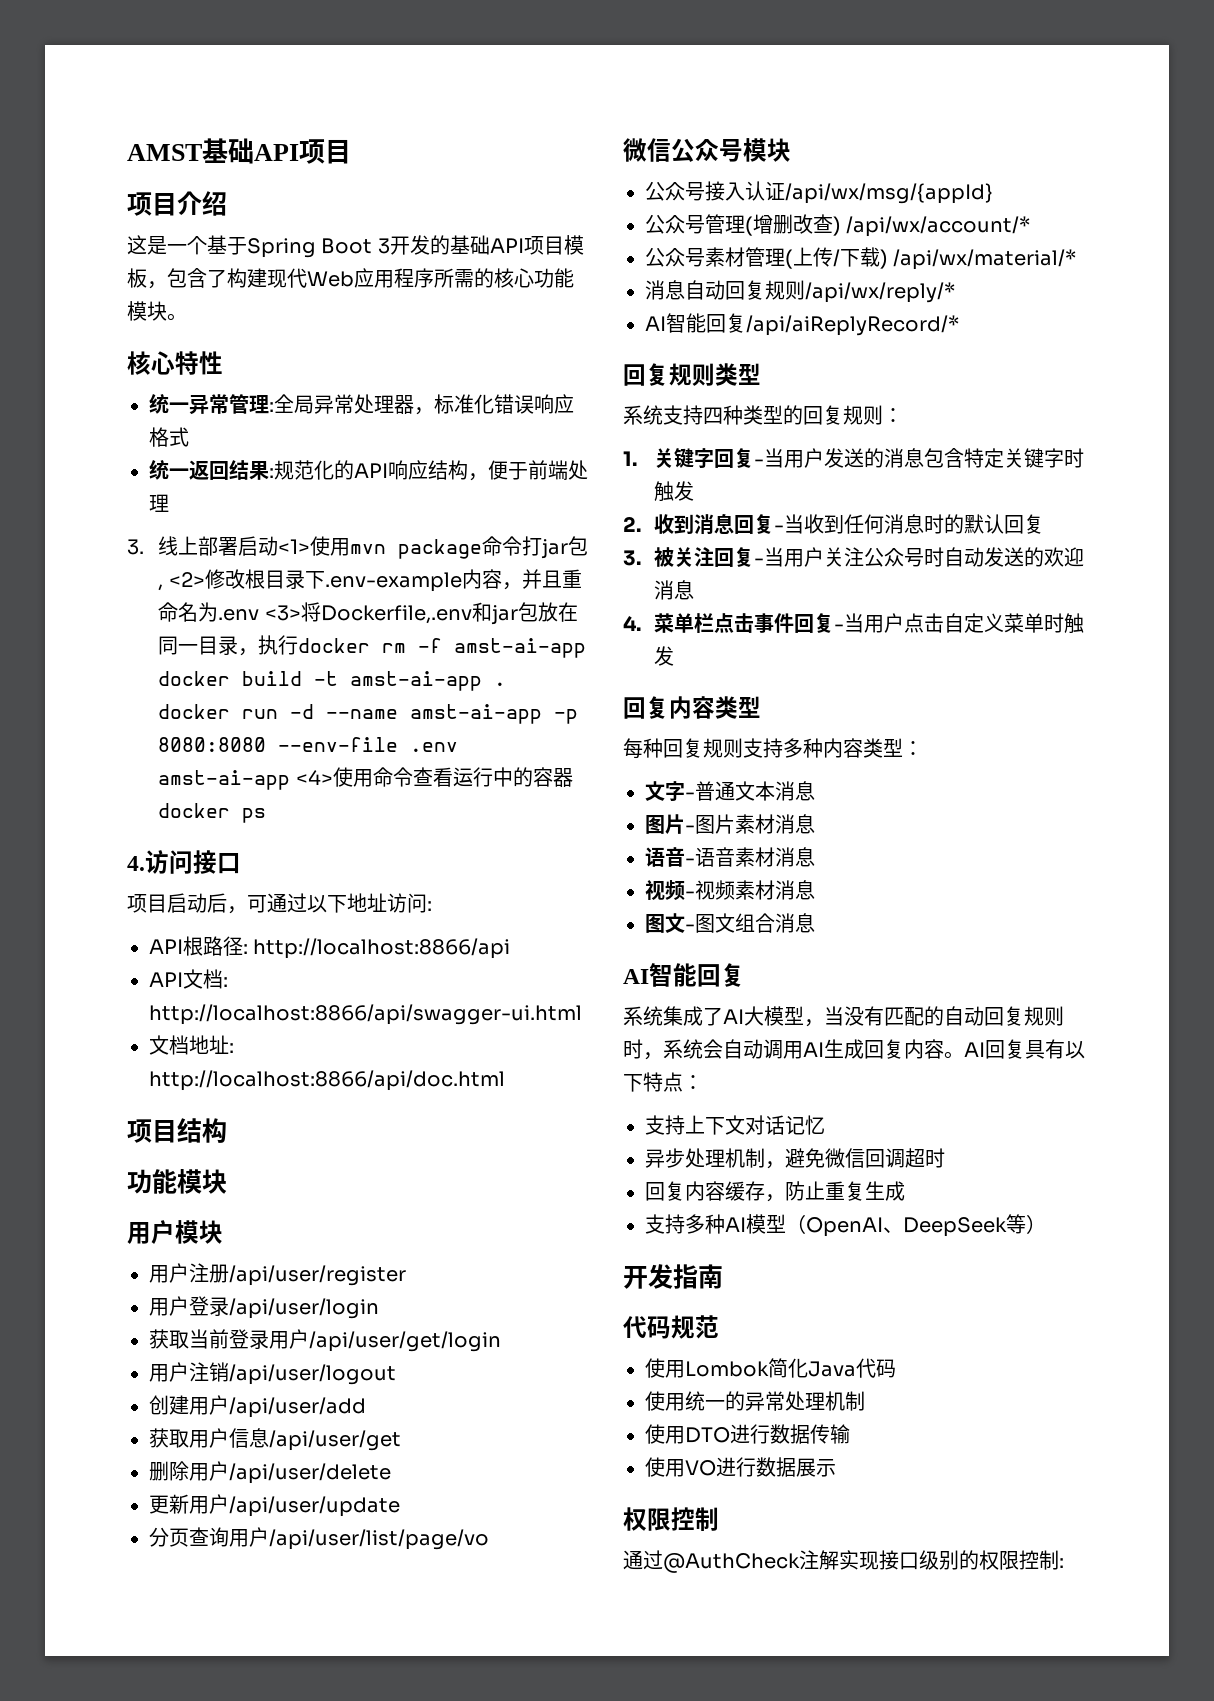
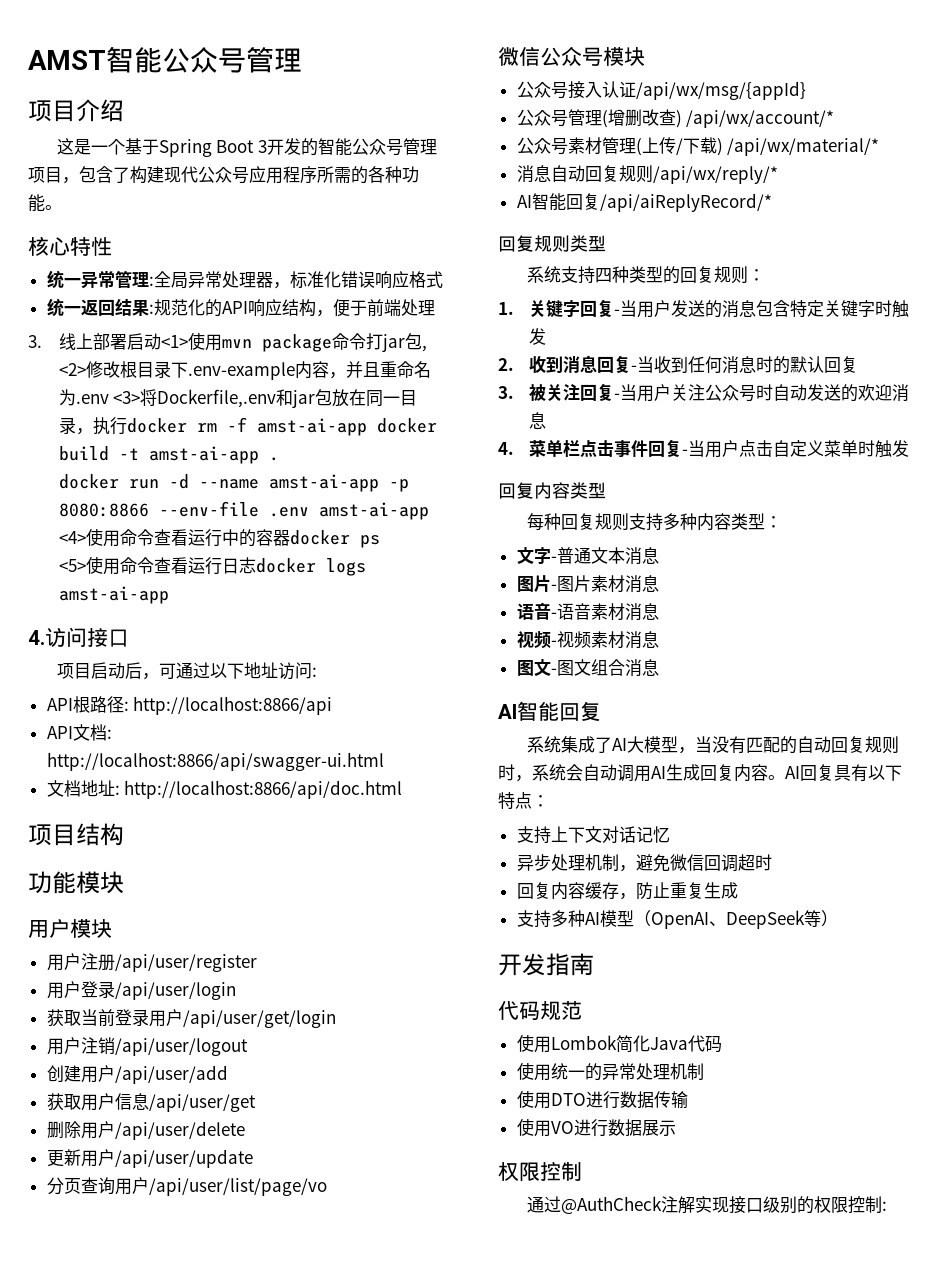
[202,138,351,164] 基础API项目 -> [106,46,302,73] 智能公众号管理
[449,235,584,255] [127,268,147,288] 基础API项目模板 -> [317,138,437,156] [28,167,62,183] 智能公众号管理项目
[307,271,354,287] Web -> [198,166,249,184] 公众号
[494,268,574,288] [127,301,167,321] 核心功能模块 -> [368,166,419,183] [28,194,45,212] 各种功能
[158,737,267,752] 8080:8080 -> [58,503,149,517] 8080:8866
(267, 815) none -> [58,556,366,576] [58,586,169,604] // <5>使用命令查看运行日志docker logs amst-ai-app

